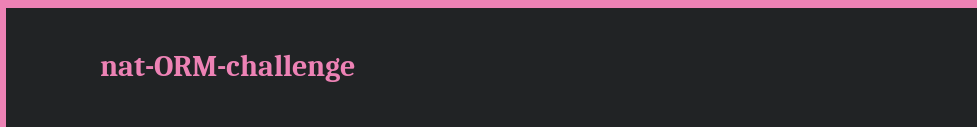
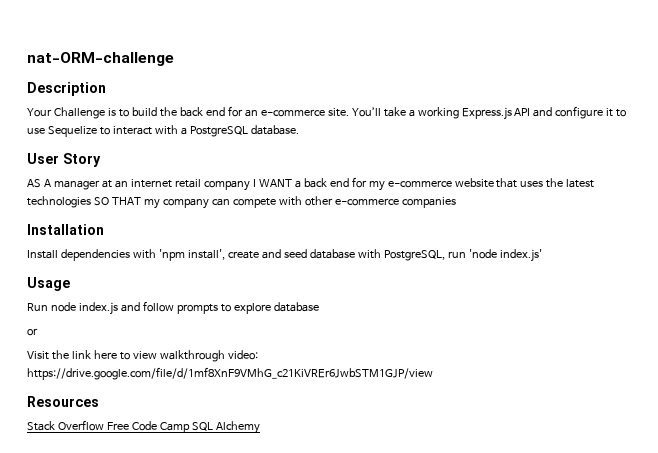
(355, 68) none -> [27,82,106,96] [27,106,627,120] [27,125,299,137] [27,153,101,167] [27,177,595,191] [27,196,456,209] [27,224,104,235] [27,249,542,262] [27,277,70,291] [27,301,319,315] [27,328,38,336] [27,350,258,362] [27,367,433,380] [27,396,99,407] [27,420,260,434] // Description // Your Challenge is to build the back end for an e-commerce site. You’ll take a working Express.js API and configure it to use Sequelize to interact with a PostgreSQL database. // User Story // AS A manager at an internet retail company I WANT a back end for my e-commerce website that uses the latest technologies SO THAT my company can compete with other e-commerce companies // Installation // Install dependencies with 'npm install', create and seed database with PostgreSQL, run 'node index.js' // Usage // Run node index.js and follow prompts to explore database // or // Visit the link here to view walkthrough video: https://drive.google.com/file/d/1mf8XnF9VMhG_c21KiVREr6JwbSTM1GJP/view // Resources // Stack Overflow Free Code Camp SQL Alchemy

